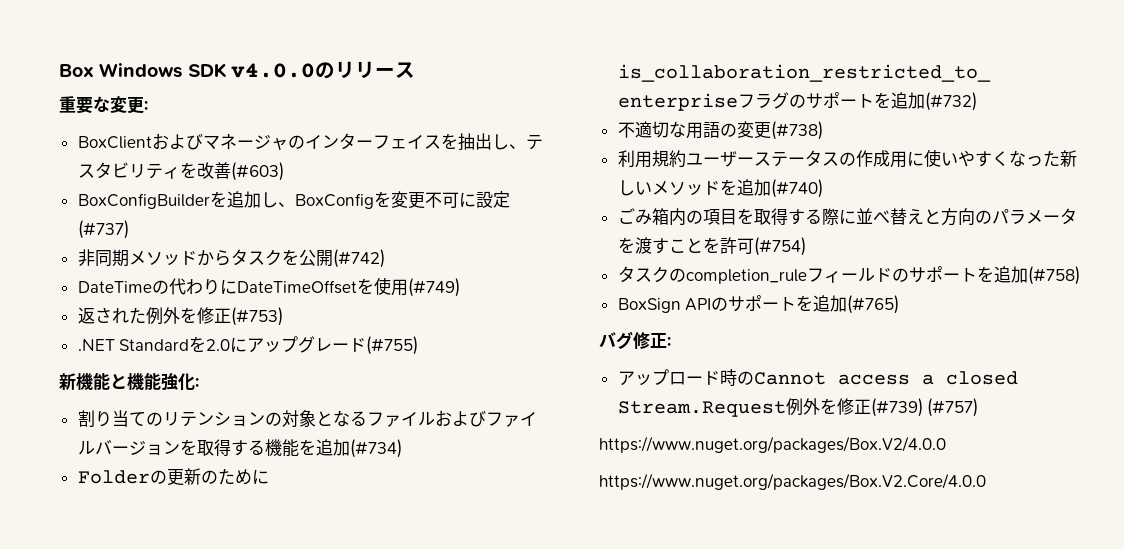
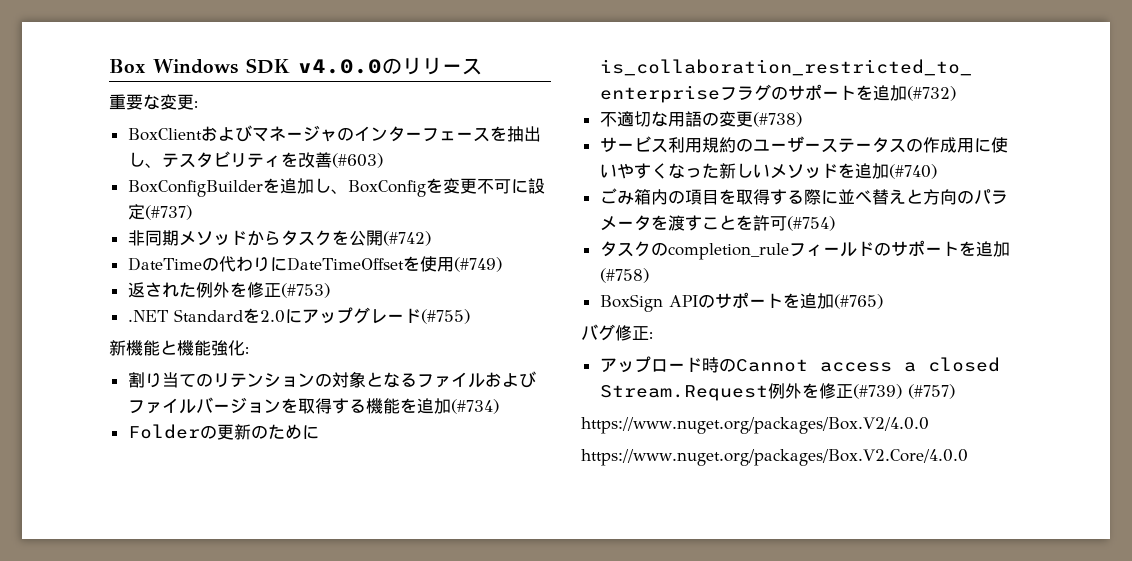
[406,135,424,149] イ -> [455,132,473,140] ー
(823, 130) none -> [599,136,668,153] サービス
(686, 159) none -> [735,138,753,152] の

